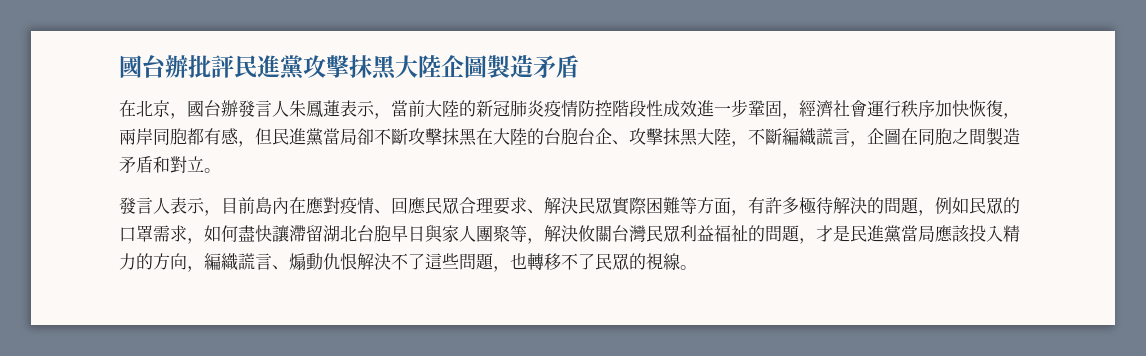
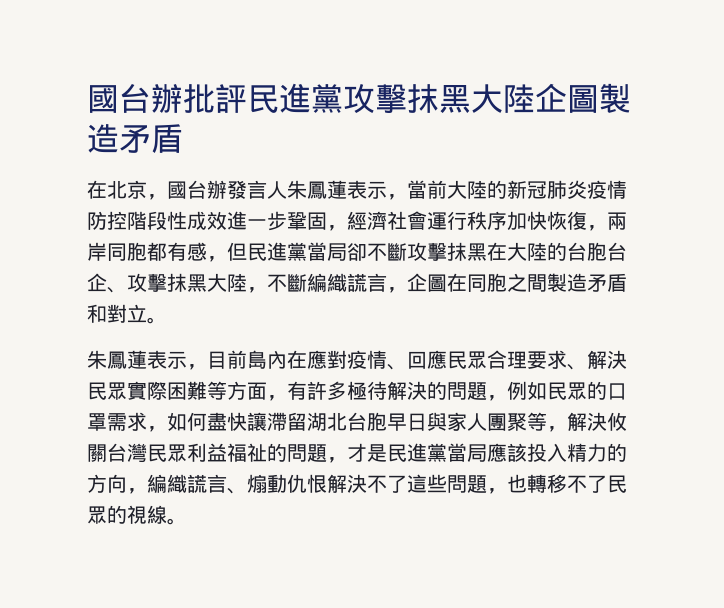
[119,197,170,214] 發言人 -> [87,350,147,369] 朱鳳蓮

